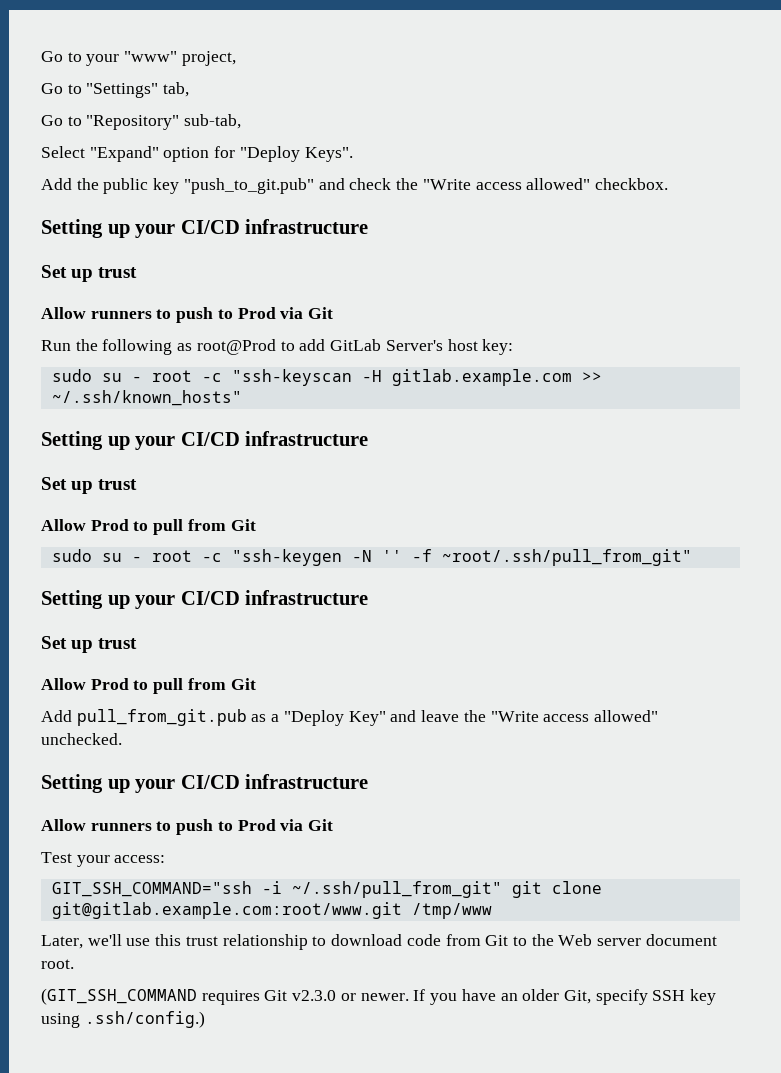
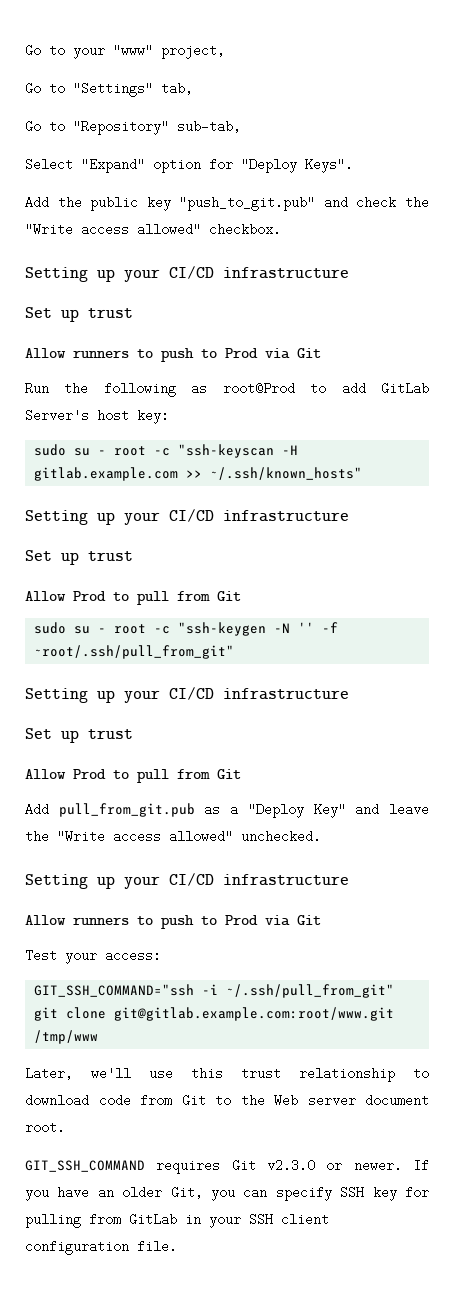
[41,988,197,1005] (GIT_SSH_COMMAND -> [25,1160,145,1172] GIT_SSH_COMMAND
(591, 997) none -> [211,1186,268,1201] you can
[41,1011,205,1028] using .ssh/config.) -> [405,1186,429,1199] [25,1213,329,1228] [25,1240,177,1255] for pulling from GitLab in your SSH client configuration file.

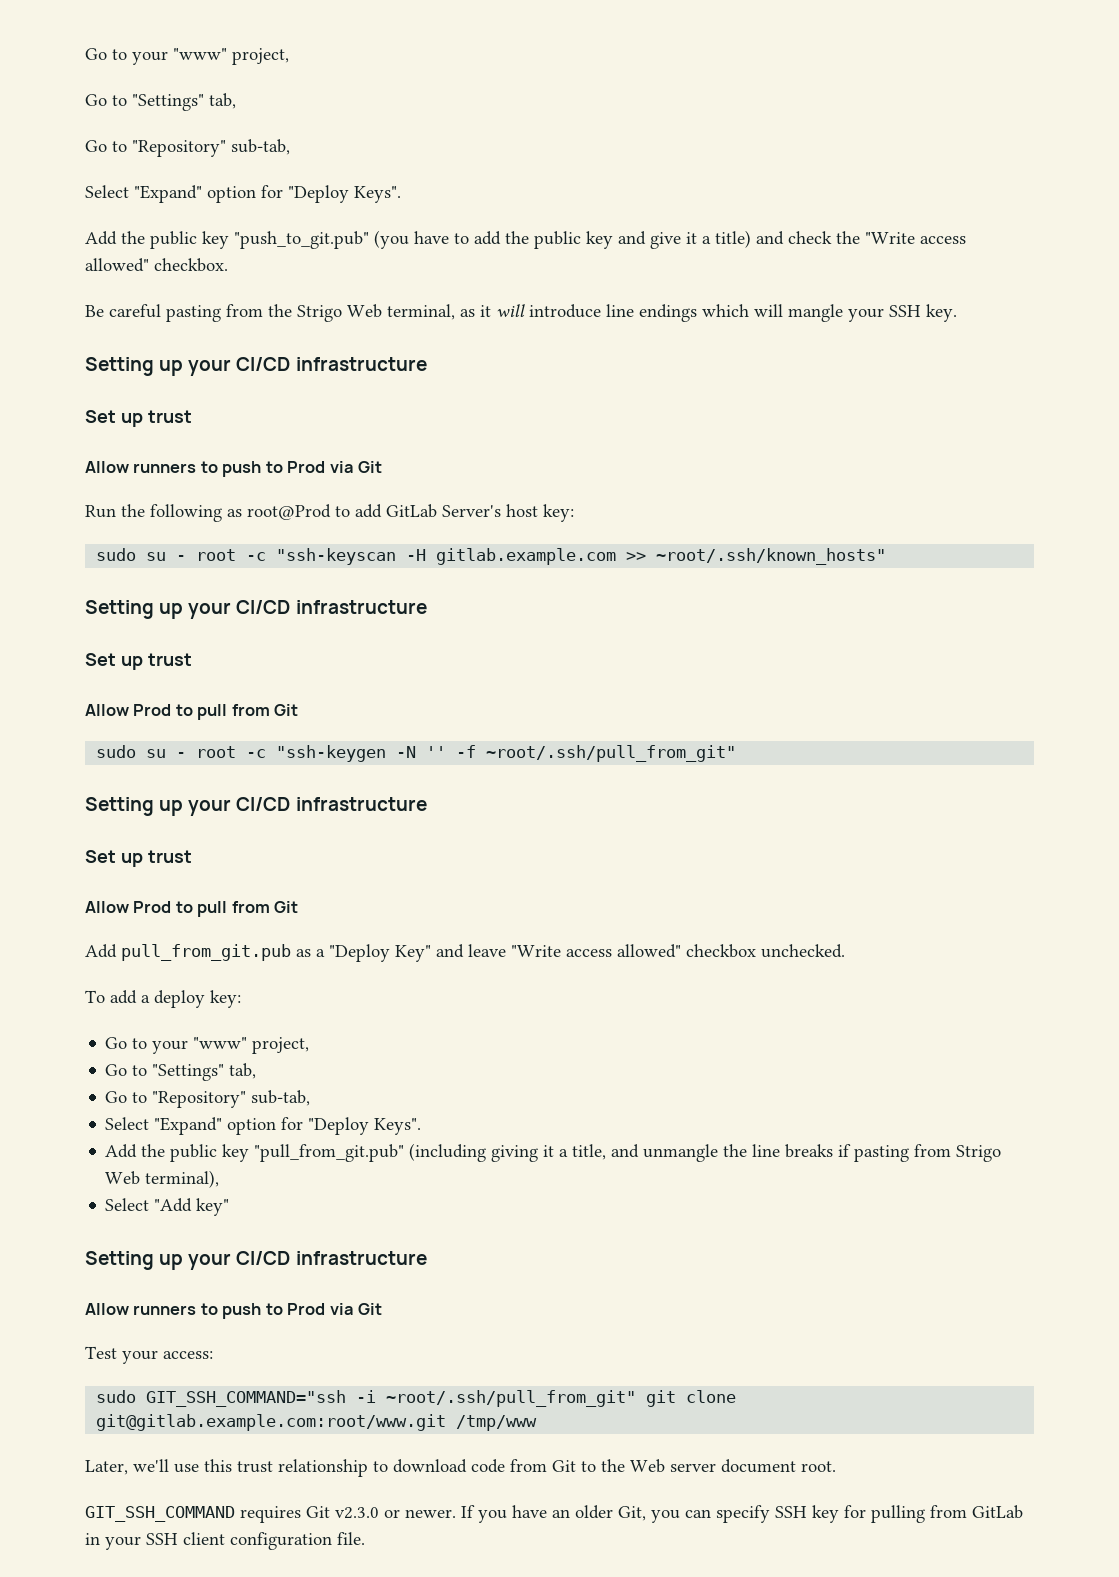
(316, 203) none -> [374,230,751,249] (you have to add the public key and give it a title)
(281, 229) none -> [85,304,957,322] // Be careful pasting from the Strigo Web terminal, as it will introduce line endings which will mangle your SSH key.
[210,467,363,480] ~/.ssh/known_hosts" -> [656,548,887,565] ~root/.ssh/known_hosts"
[25,830,233,843] the "Write access allowed" -> [511,944,756,958] "Write access allowed" checkbox
(321, 836) none -> [85,990,241,1008] [105,1037,310,1054] [105,1063,257,1081] [105,1090,311,1108] [105,1117,422,1135] [105,1143,1002,1162] [105,1170,220,1188] [105,1198,230,1216] // To add a deploy key: // Go to your "www" project, // Go to "Settings" tab, // Go to "Repository" sub-tab, // Select "Expand" option for "Deploy Keys". // Add the public key "pull_from_git.pub" (including giving it a title, and unmangle the line breaks if pasting from Strigo Web terminal), // Select "Add key"
(161, 955) none -> [96,1390,137,1403] sudo
[226,984,395,998] ~/.ssh/pull_from_git" -> [386,1390,637,1407] ~root/.ssh/pull_from_git"

